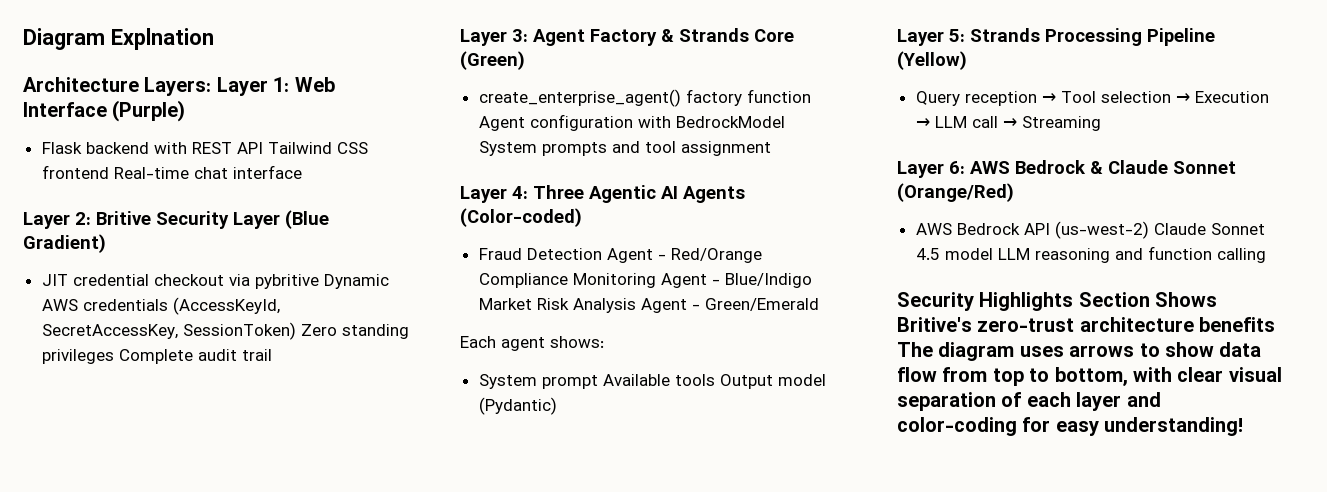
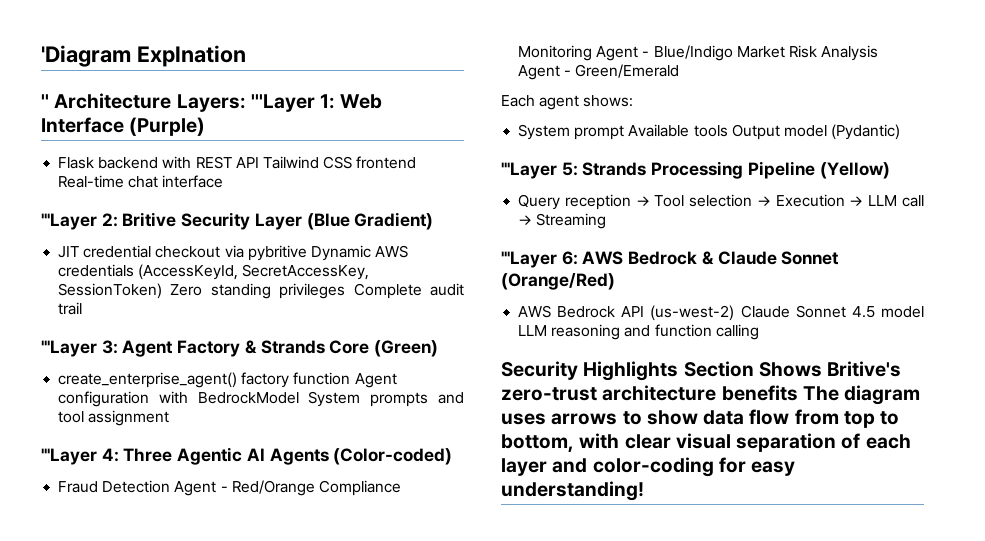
[23,28,105,50] Diagram -> [41,45,131,67] 'Diagram
(214, 39) none -> [41,94,49,108] ''
[216,77,268,96] Layer -> [250,94,315,112] '''Layer
[23,212,70,229] Layer -> [41,213,97,230] '''Layer
[460,29,507,46] Layer -> [41,340,97,357] '''Layer
[460,186,507,203] Layer -> [41,448,97,465] '''Layer
[897,29,944,46] Layer -> [501,162,557,179] '''Layer
[897,161,944,178] Layer -> [501,251,557,268] '''Layer

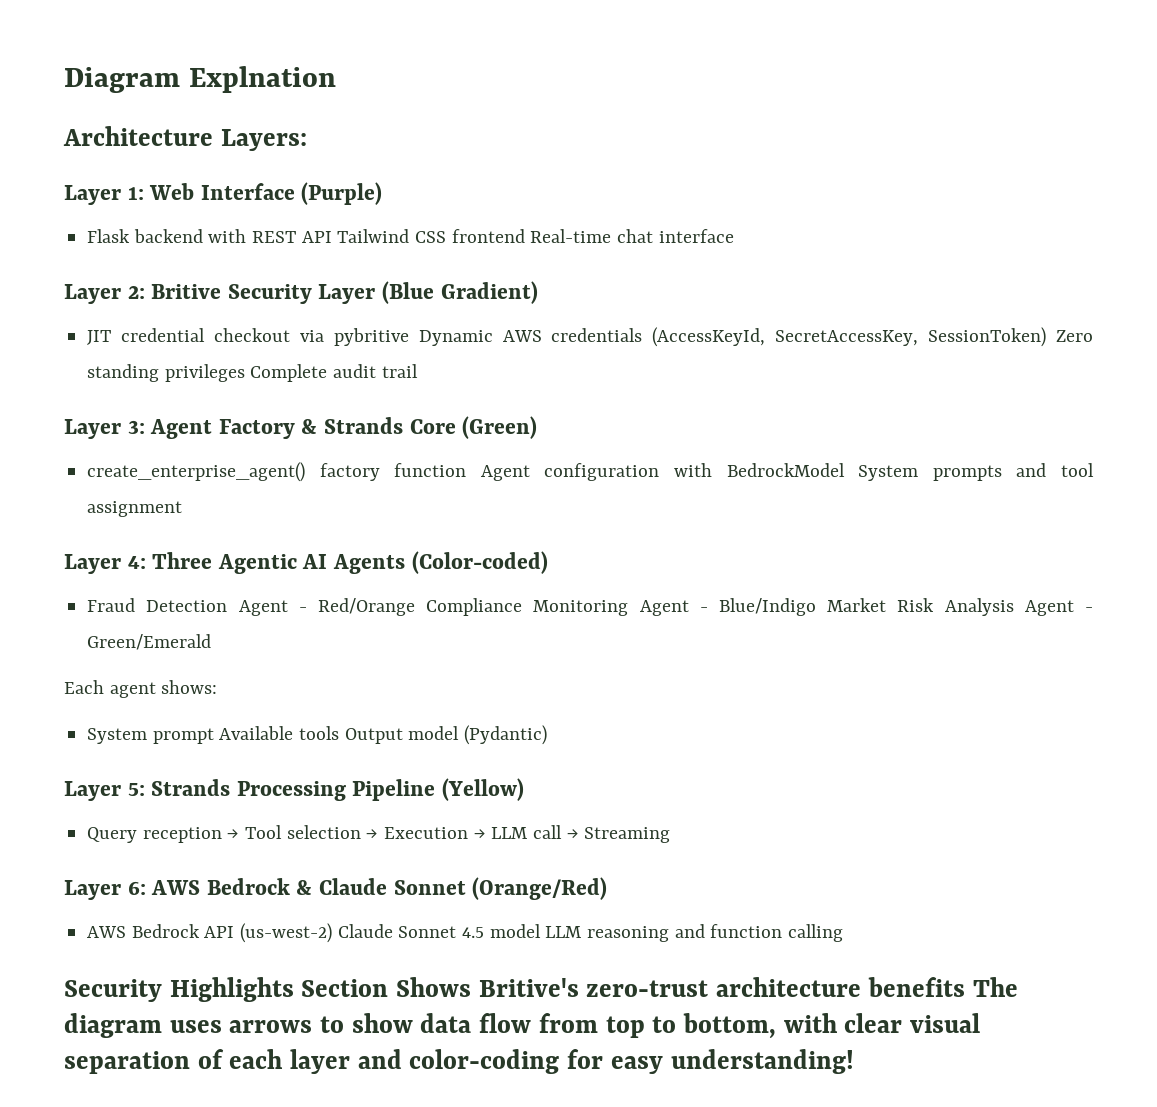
[41,45,131,67] 'Diagram -> [64,67,180,93] Diagram
[41,94,49,108] '' -> (336, 79) none
[250,94,315,112] '''Layer -> [64,185,121,205] // Layer
[41,213,97,230] '''Layer -> [64,284,121,304] Layer
[41,340,97,357] '''Layer -> [64,419,121,439] Layer
[41,448,97,465] '''Layer -> [64,554,121,574] Layer
[501,162,557,179] '''Layer -> [64,781,121,801] Layer
[501,251,557,268] '''Layer -> [64,880,121,900] Layer

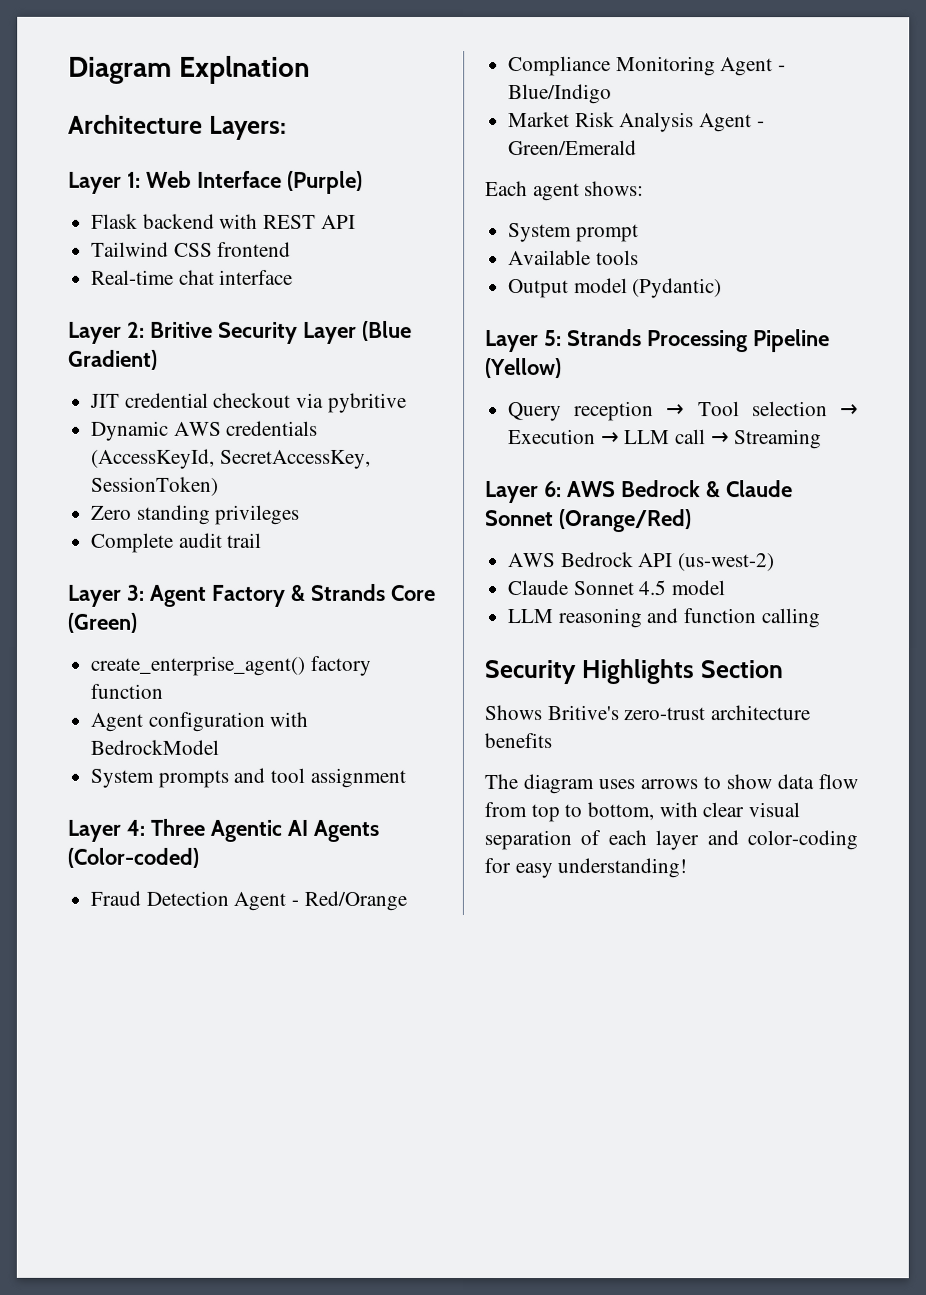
(332, 237) none -> (356, 221) //
(525, 236) none -> (292, 249) //
(409, 337) none -> (407, 402) //
(1047, 337) none -> (220, 486) //
(245, 373) none -> (301, 514) //
(467, 470) none -> (164, 691) //
(845, 470) none -> (220, 747) //
(415, 607) none -> (407, 900) //
(816, 607) none -> (613, 94) //
(214, 736) none -> (639, 233) //
(340, 733) none -> (639, 258) //
(333, 933) none -> (776, 562) //
(541, 931) none -> (727, 588) //
(389, 988) none -> (783, 669) //
(965, 987) none -> (552, 741) //

